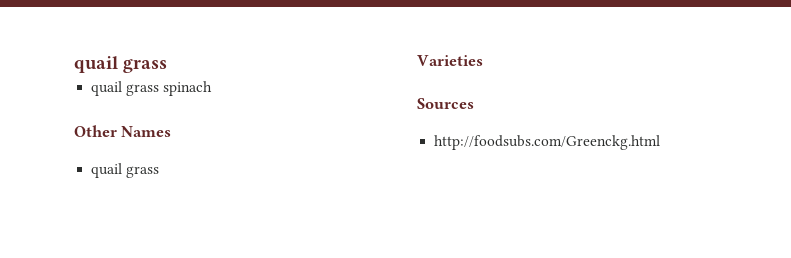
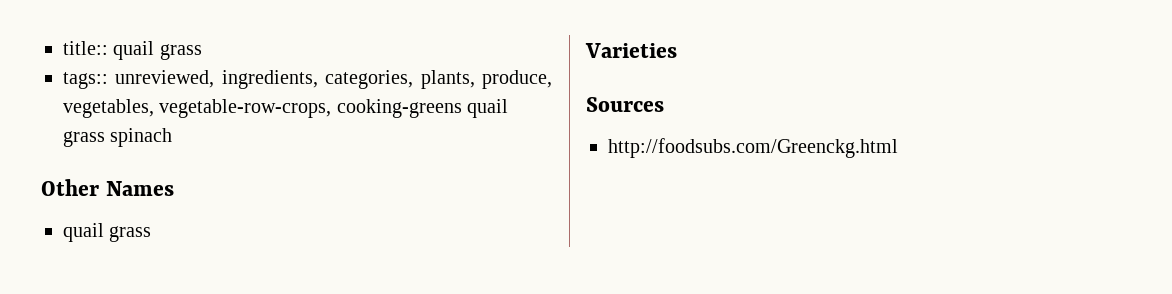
[74,56,168,73] quail grass // -> [63,41,202,60] [63,70,552,89] [63,99,462,118] title:: quail grass // tags:: unreviewed, ingredients, categories, plants, produce, vegetables, vegetable-row-crops, cooking-greens

